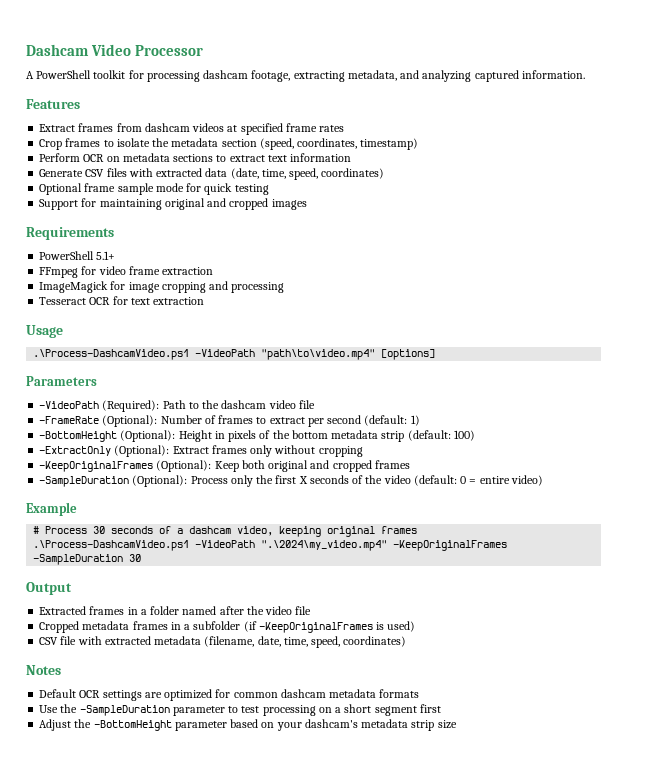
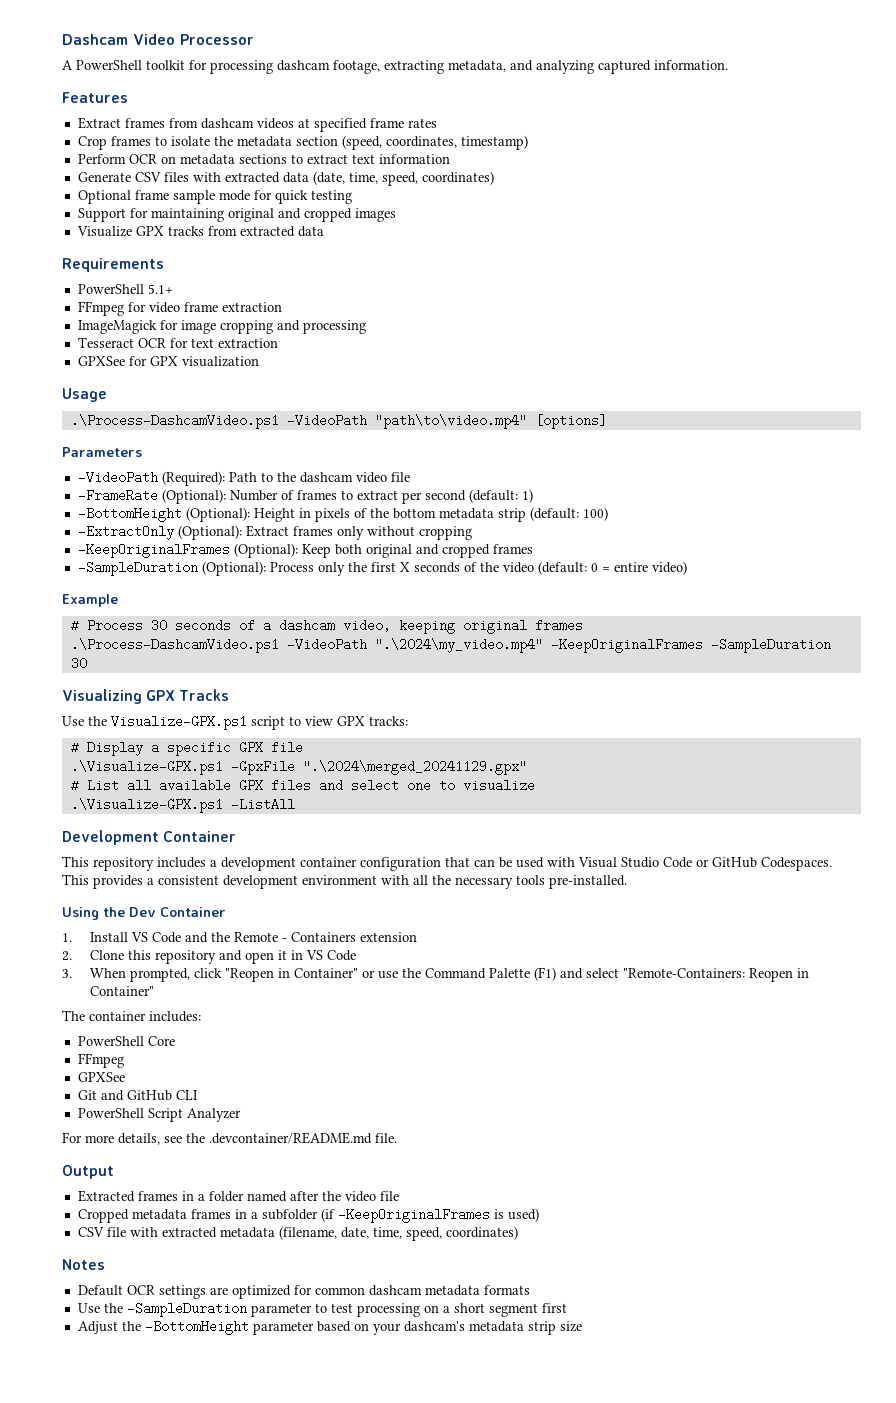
(307, 204) none -> [76,226,324,237] // Visualize GPX tracks from extracted data
(205, 301) none -> [77,356,259,367] // GPXSee for GPX visualization
(142, 558) none -> [62,689,230,704] [62,715,408,730] [70,741,303,756] [70,760,527,775] [70,779,535,792] [70,798,295,813] [62,830,237,845] [62,856,832,871] [62,874,627,889] [62,907,226,920] [62,932,418,943] [62,950,357,964] [62,967,810,982] [90,986,155,996] [62,1010,201,1022] [77,1036,175,1046] [77,1053,124,1068] [77,1072,125,1082] [77,1090,198,1101] [77,1108,241,1122] [62,1132,397,1145] // Visualizing GPX Tracks // Use the Visualize-GPX.ps1 script to view GPX tracks: // # Display a specific GPX file // .\Visualize-GPX.ps1 -GpxFile ".\2024\merged_20241129.gpx" // # List all available GPX files and select one to visualize // .\Visualize-GPX.ps1 -ListAll // Development Container // This repository includes a development container configuration that can be used with Visual Studio Code or GitHub Codespaces. This provides a consistent development environment with all the necessary tools pre-installed. // Using the Dev Container // 1. Install VS Code and the Remote - Containers extension // 2. Clone this repository and open it in VS Code // 3. When prompted, click "Reopen in Container" or use the Command Palette (F1) and select "Remote-Containers: Reopen in Container" // The container includes: // PowerShell Core // FFmpeg // GPXSee // Git and GitHub CLI // PowerShell Script Analyzer // For more details, see the .devcontainer/README.md file.

